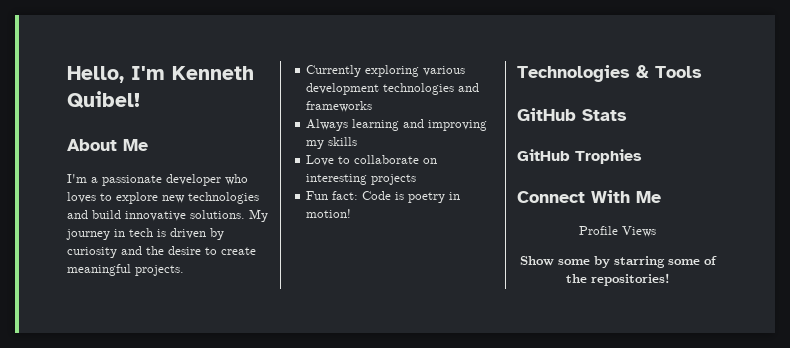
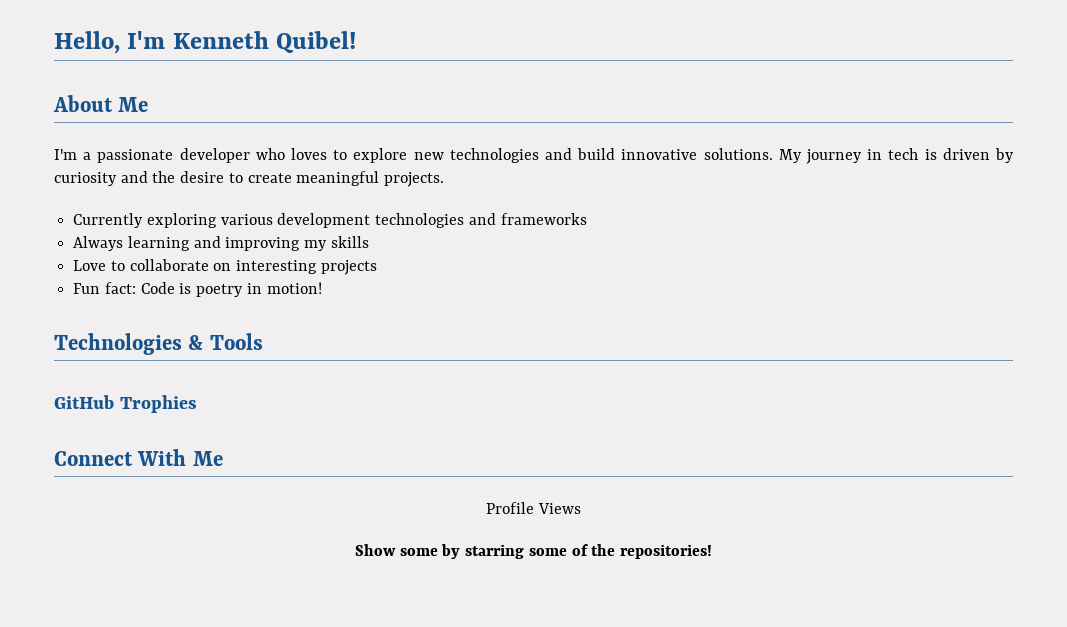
[517,108,627,121] // GitHub Stats -> (263, 341) none

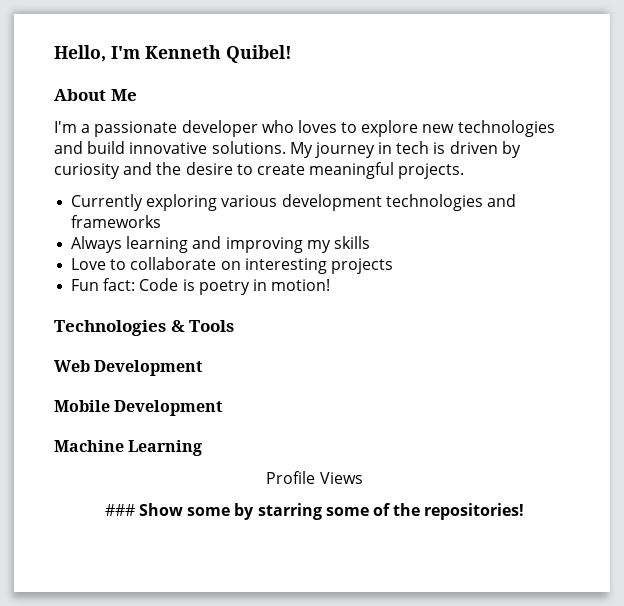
[54,395,197,413] [54,449,223,466] GitHub Trophies // Connect With Me -> [54,360,204,376] [54,400,224,416] [54,440,203,456] Web Development // Mobile Development // Machine Learning
(581, 508) none -> [104,504,135,516] ###

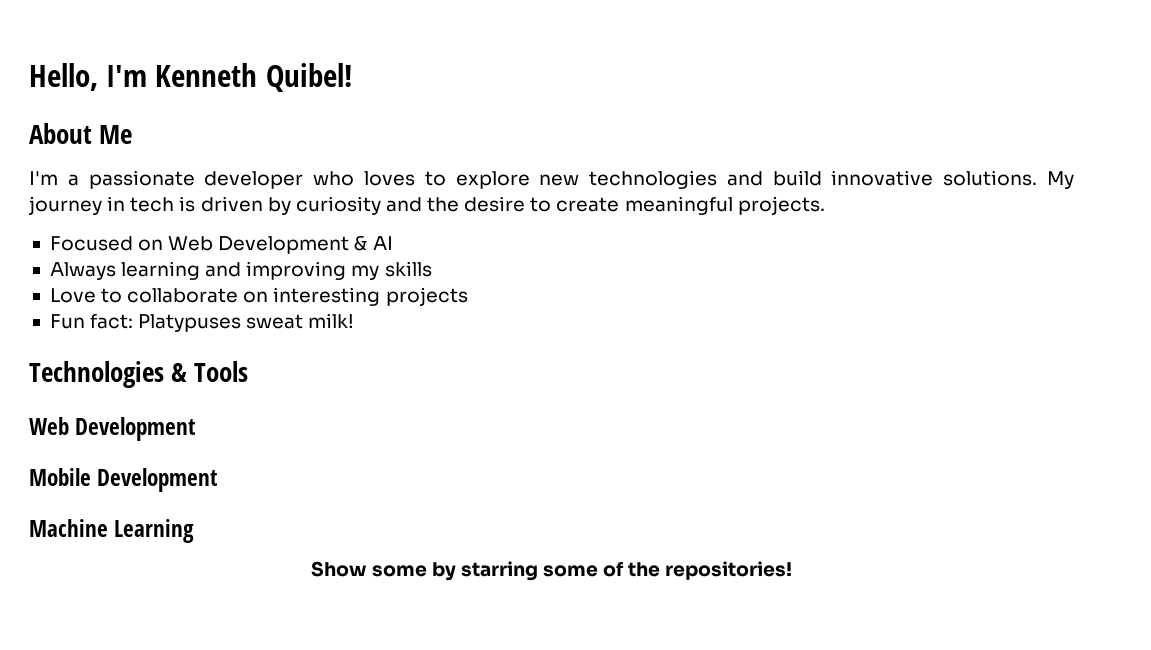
[71,194,516,211] [71,215,162,228] Currently exploring various development technologies and frameworks -> [49,235,393,254] Focused on Web Development & AI
[139,278,331,295] Code is poetry in motion! -> [138,313,355,332] Platypuses sweat milk!
[266,471,363,484] [104,504,135,516] Profile Views // ### -> (195, 531) none

